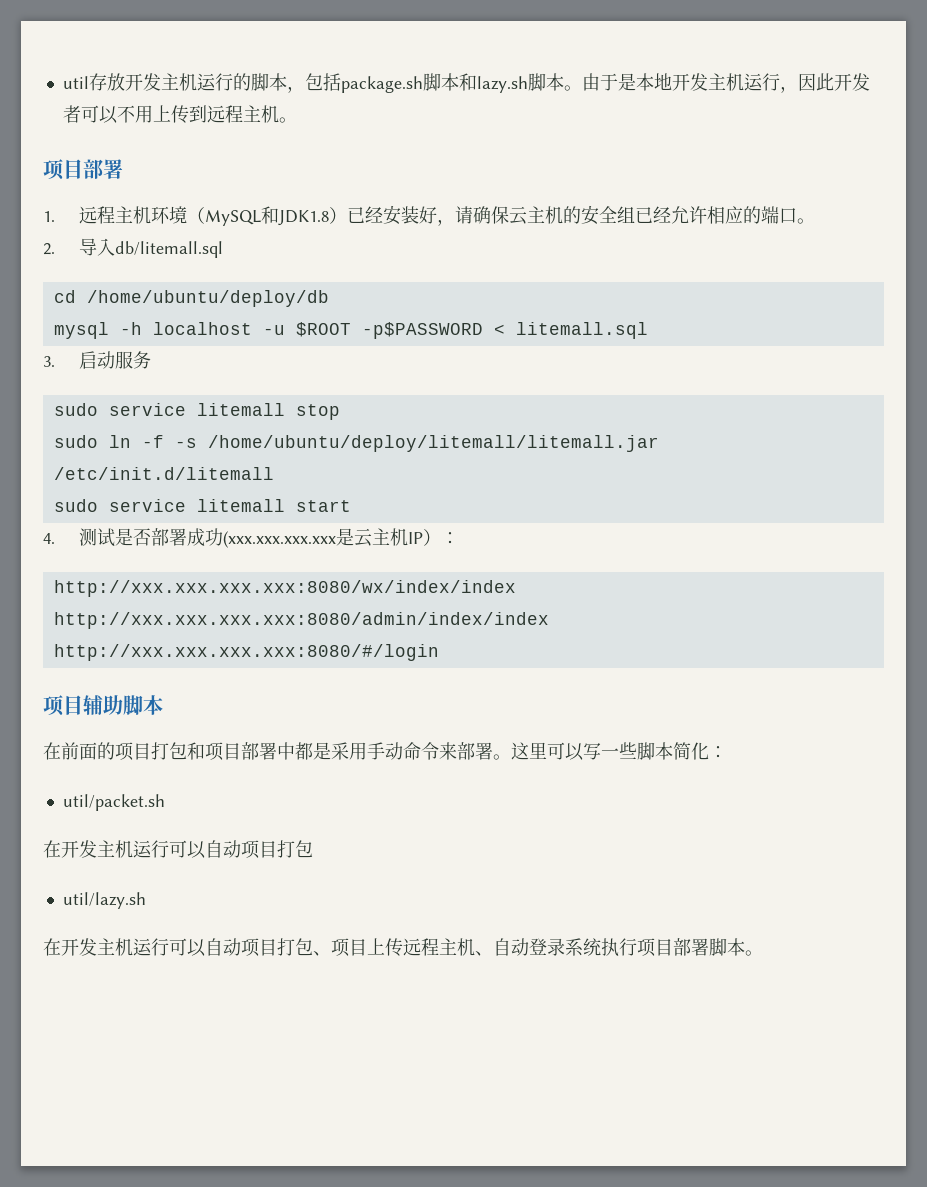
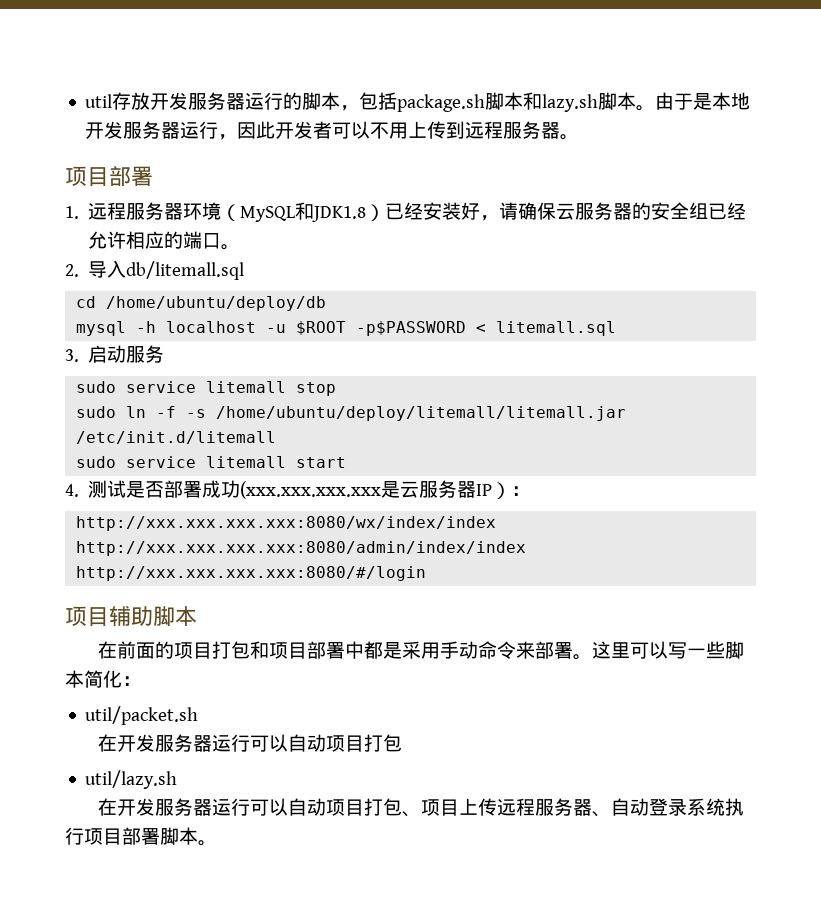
[160,73,197,91] 主机 -> [188,92,246,110] 服务器
[707,73,744,91] 主机 -> [123,121,181,139] 服务器
[242,105,279,123] 主机 -> [503,121,561,139] 服务器
[114,206,151,224] 主机 -> [126,202,184,220] 服务器
[526,206,563,224] 主机 -> [575,202,633,220] 服务器
[371,528,408,546] 主机 -> [419,480,477,498] 服务器
[97,840,133,858] 主机 -> [155,734,213,752] 服务器
[97,938,133,956] 主机 -> [155,798,213,816] 服务器
[439,938,475,956] 主机 -> [535,798,593,816] 服务器

